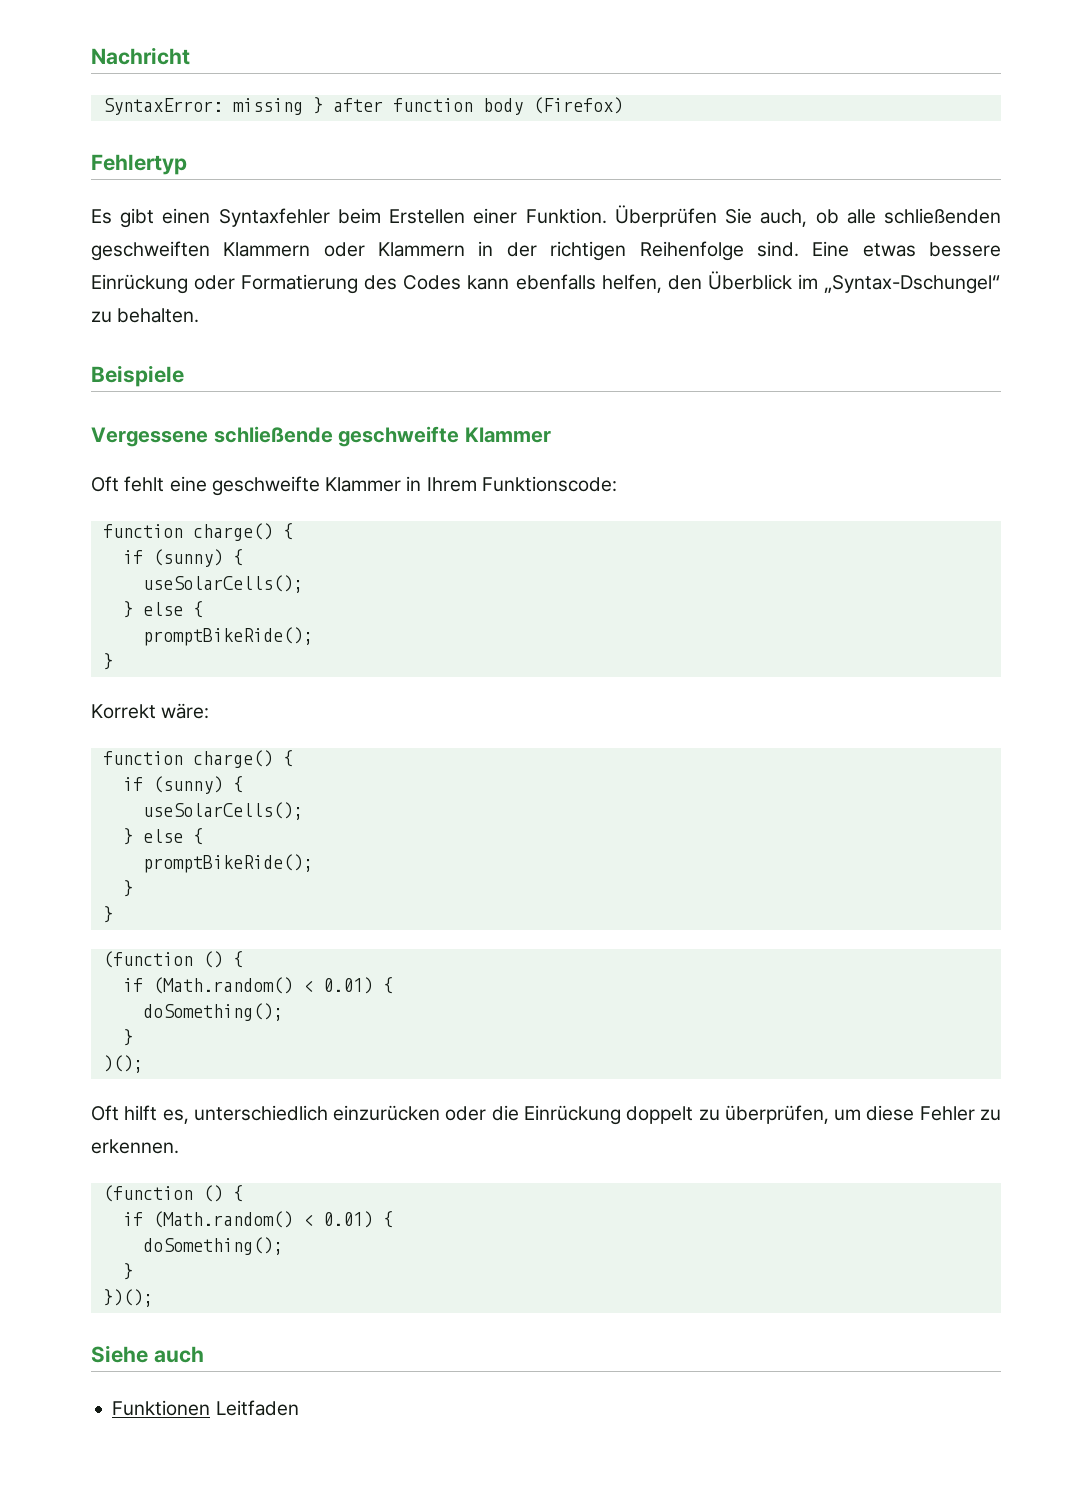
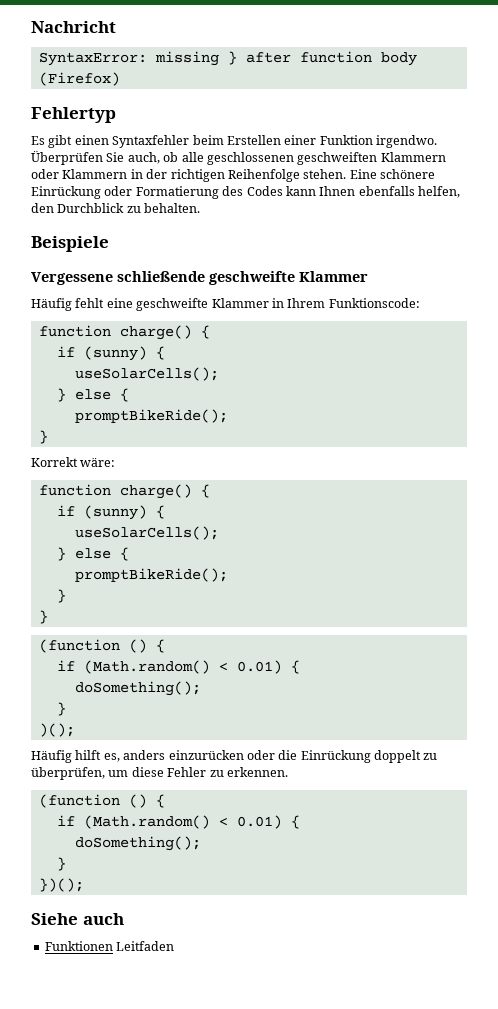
[525,208,607,224] Funktion. -> [319,135,437,148] Funktion irgendwo.
[884,208,1002,224] schließenden -> [206,152,294,165] geschlossenen
[756,241,1002,257] sind. Eine etwas bessere -> [303,169,435,179] stehen. Eine schönere
(510, 282) none -> [319,186,356,196] Ihnen
[707,271,1002,294] Überblick im „Syntax-Dschungel“ -> [57,203,125,213] Durchblick
[91,476,119,492] Oft -> [31,298,72,311] Häufig
[91,1105,119,1121] Oft -> [31,750,72,763] Häufig
[193,1105,328,1121] unterschiedlich -> [123,750,166,760] anders

